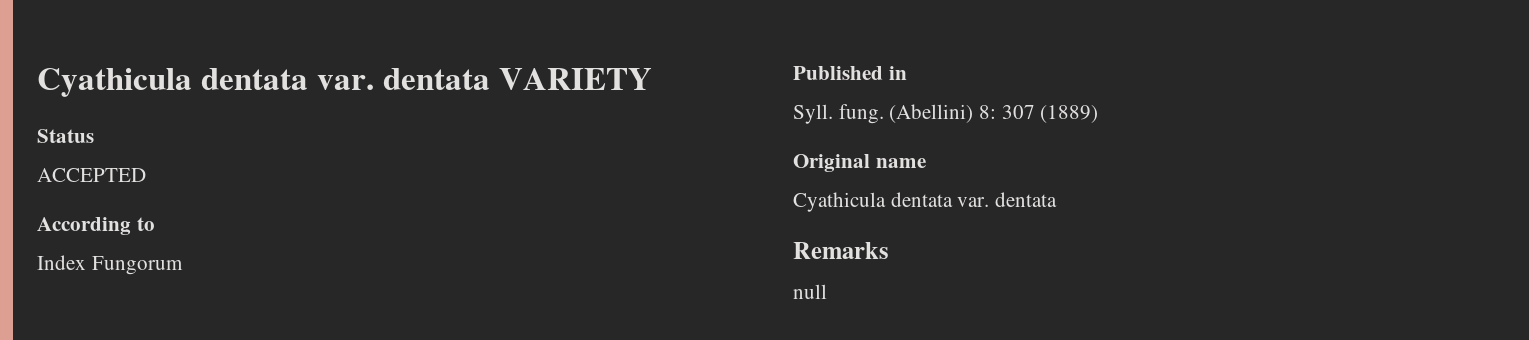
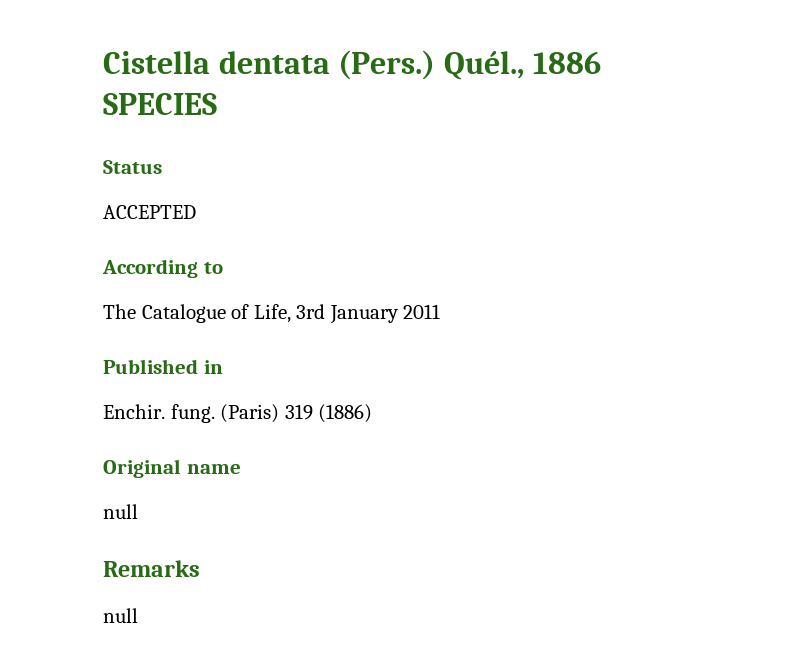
[37,68,652,97] [37,129,94,143] [37,168,146,182] [37,217,155,235] [37,255,183,275] [793,66,907,80] [793,104,1099,124] [793,154,926,172] [793,192,1058,212] Cyathicula dentata var. dentata VARIETY // Status // ACCEPTED // According to // Index Fungorum // Published in // Syll. fung. (Abellini) 8: 307 (1889) // Original name // Cyathicula dentata var. dentata -> [103,50,601,80] [103,93,217,115] [103,160,162,174] [103,205,196,219] [102,259,223,278] [103,304,441,324] [103,359,223,374] [103,404,373,423] [103,459,241,478] [103,504,138,519] Cistella dentata (Pers.) Quél., 1886 SPECIES // Status // ACCEPTED // According to // The Catalogue of Life, 3rd January 2011 // Published in // Enchir. fung. (Paris) 319 (1886) // Original name // null

